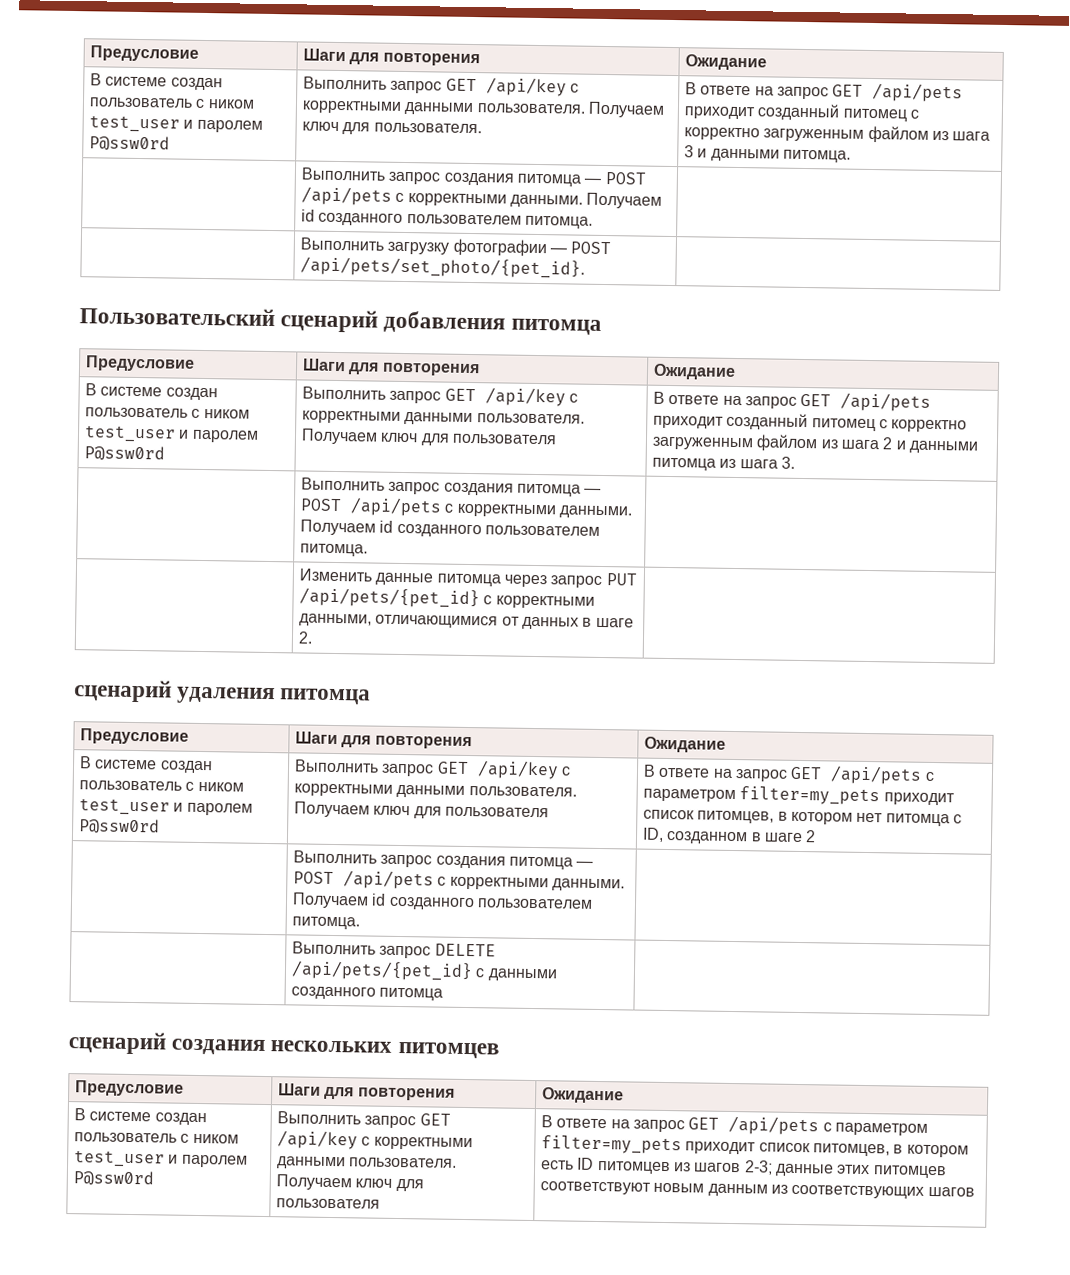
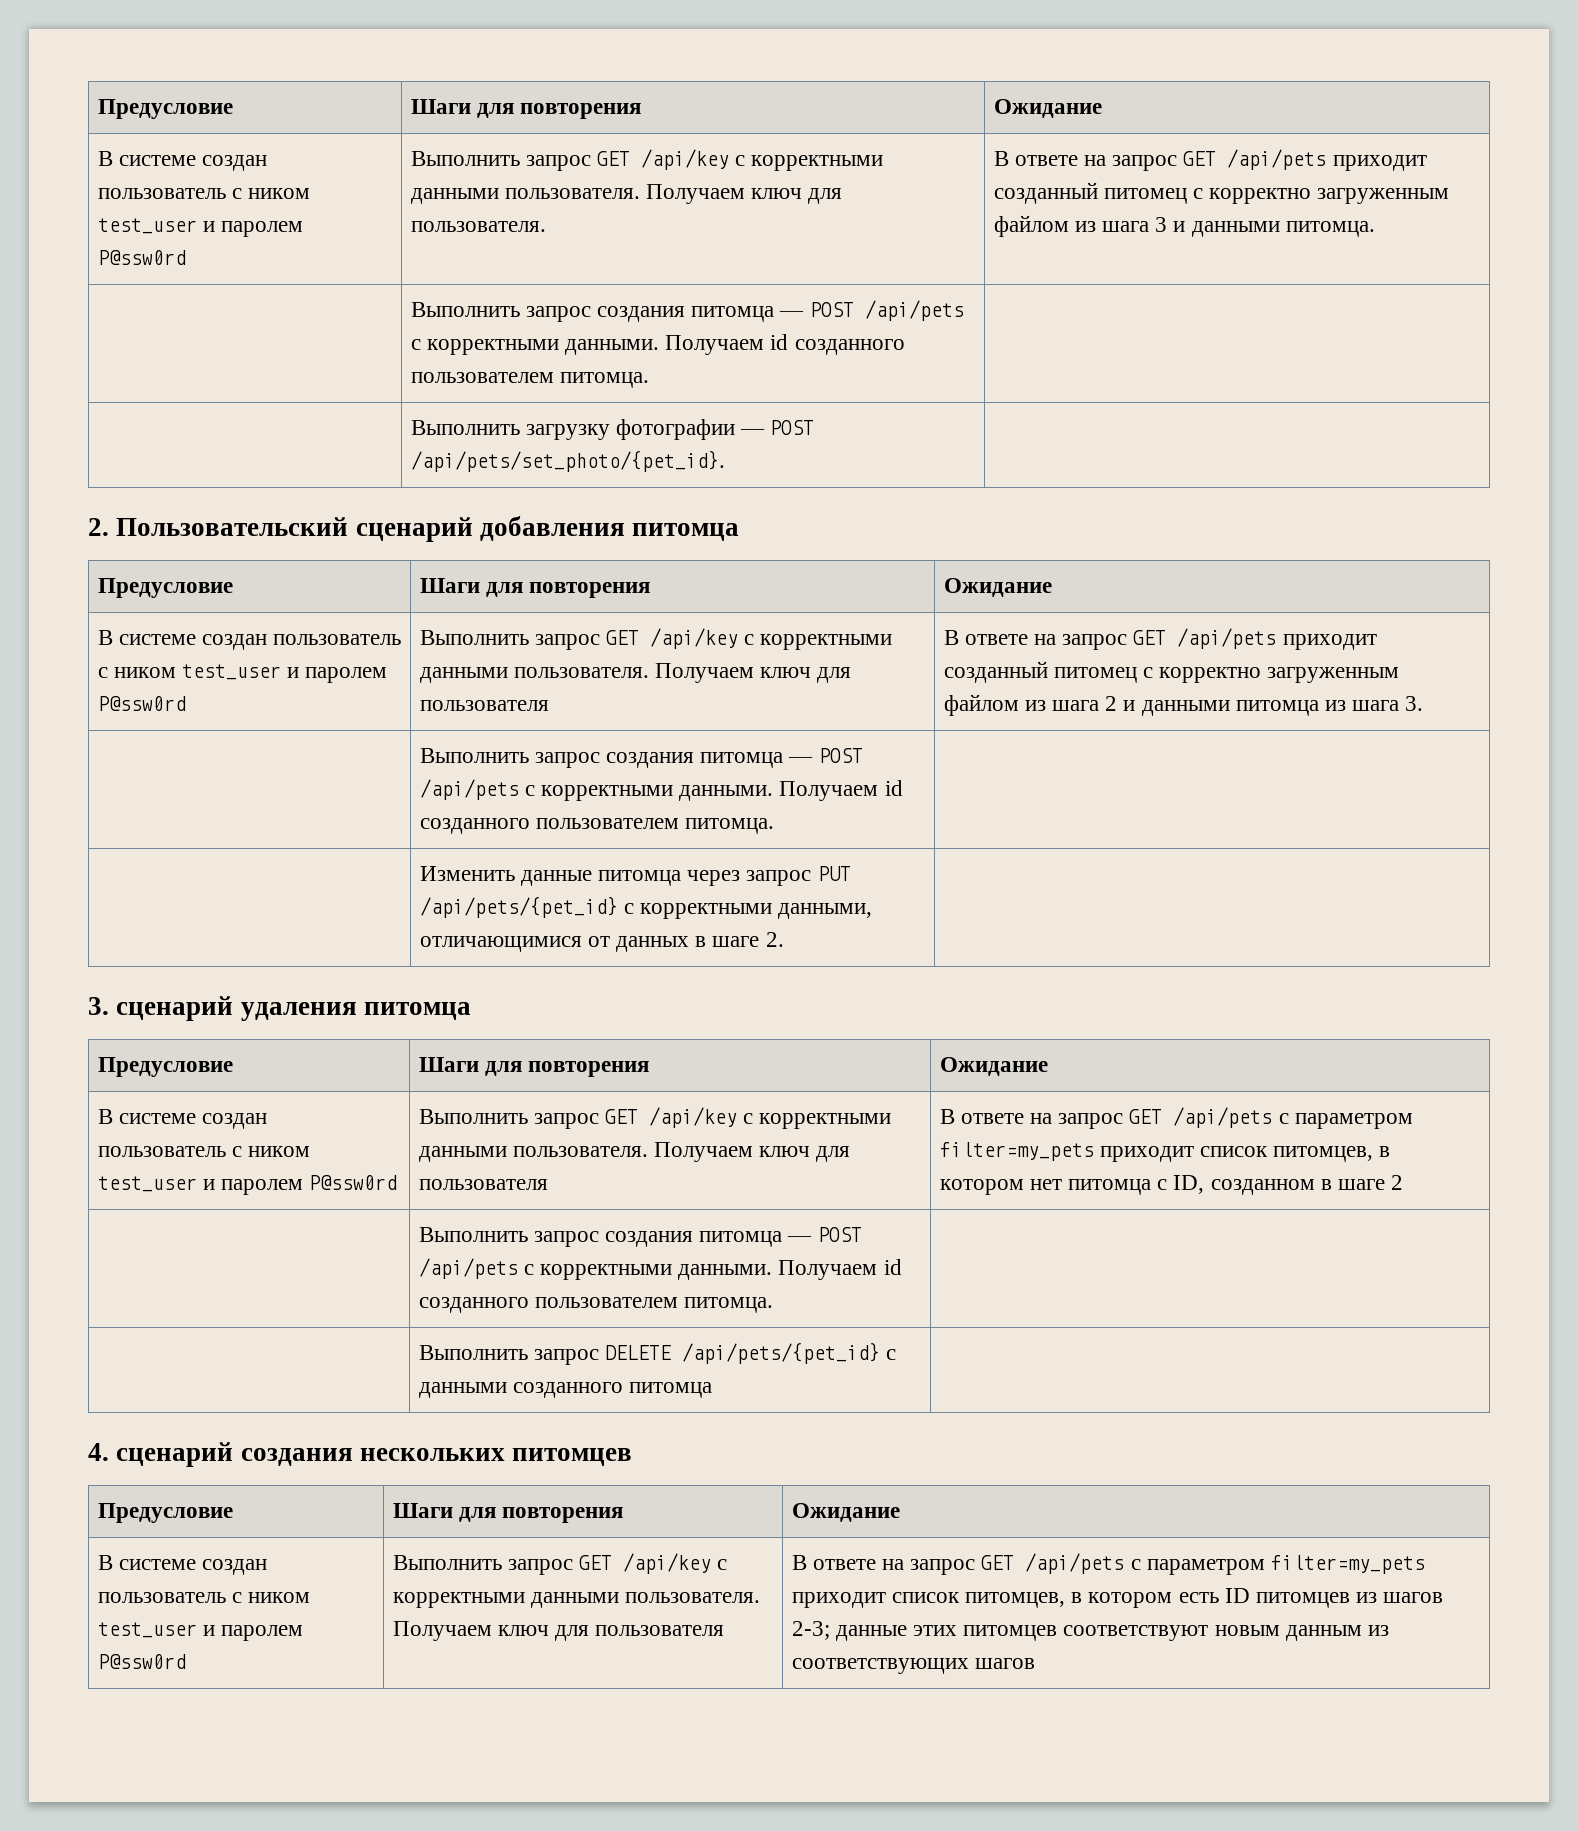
(586, 267) none -> [88,518,109,536] 2.
(314, 637) none -> [88,997,109,1015] 3.
(444, 994) none -> [88,1443,109,1461] 4.

